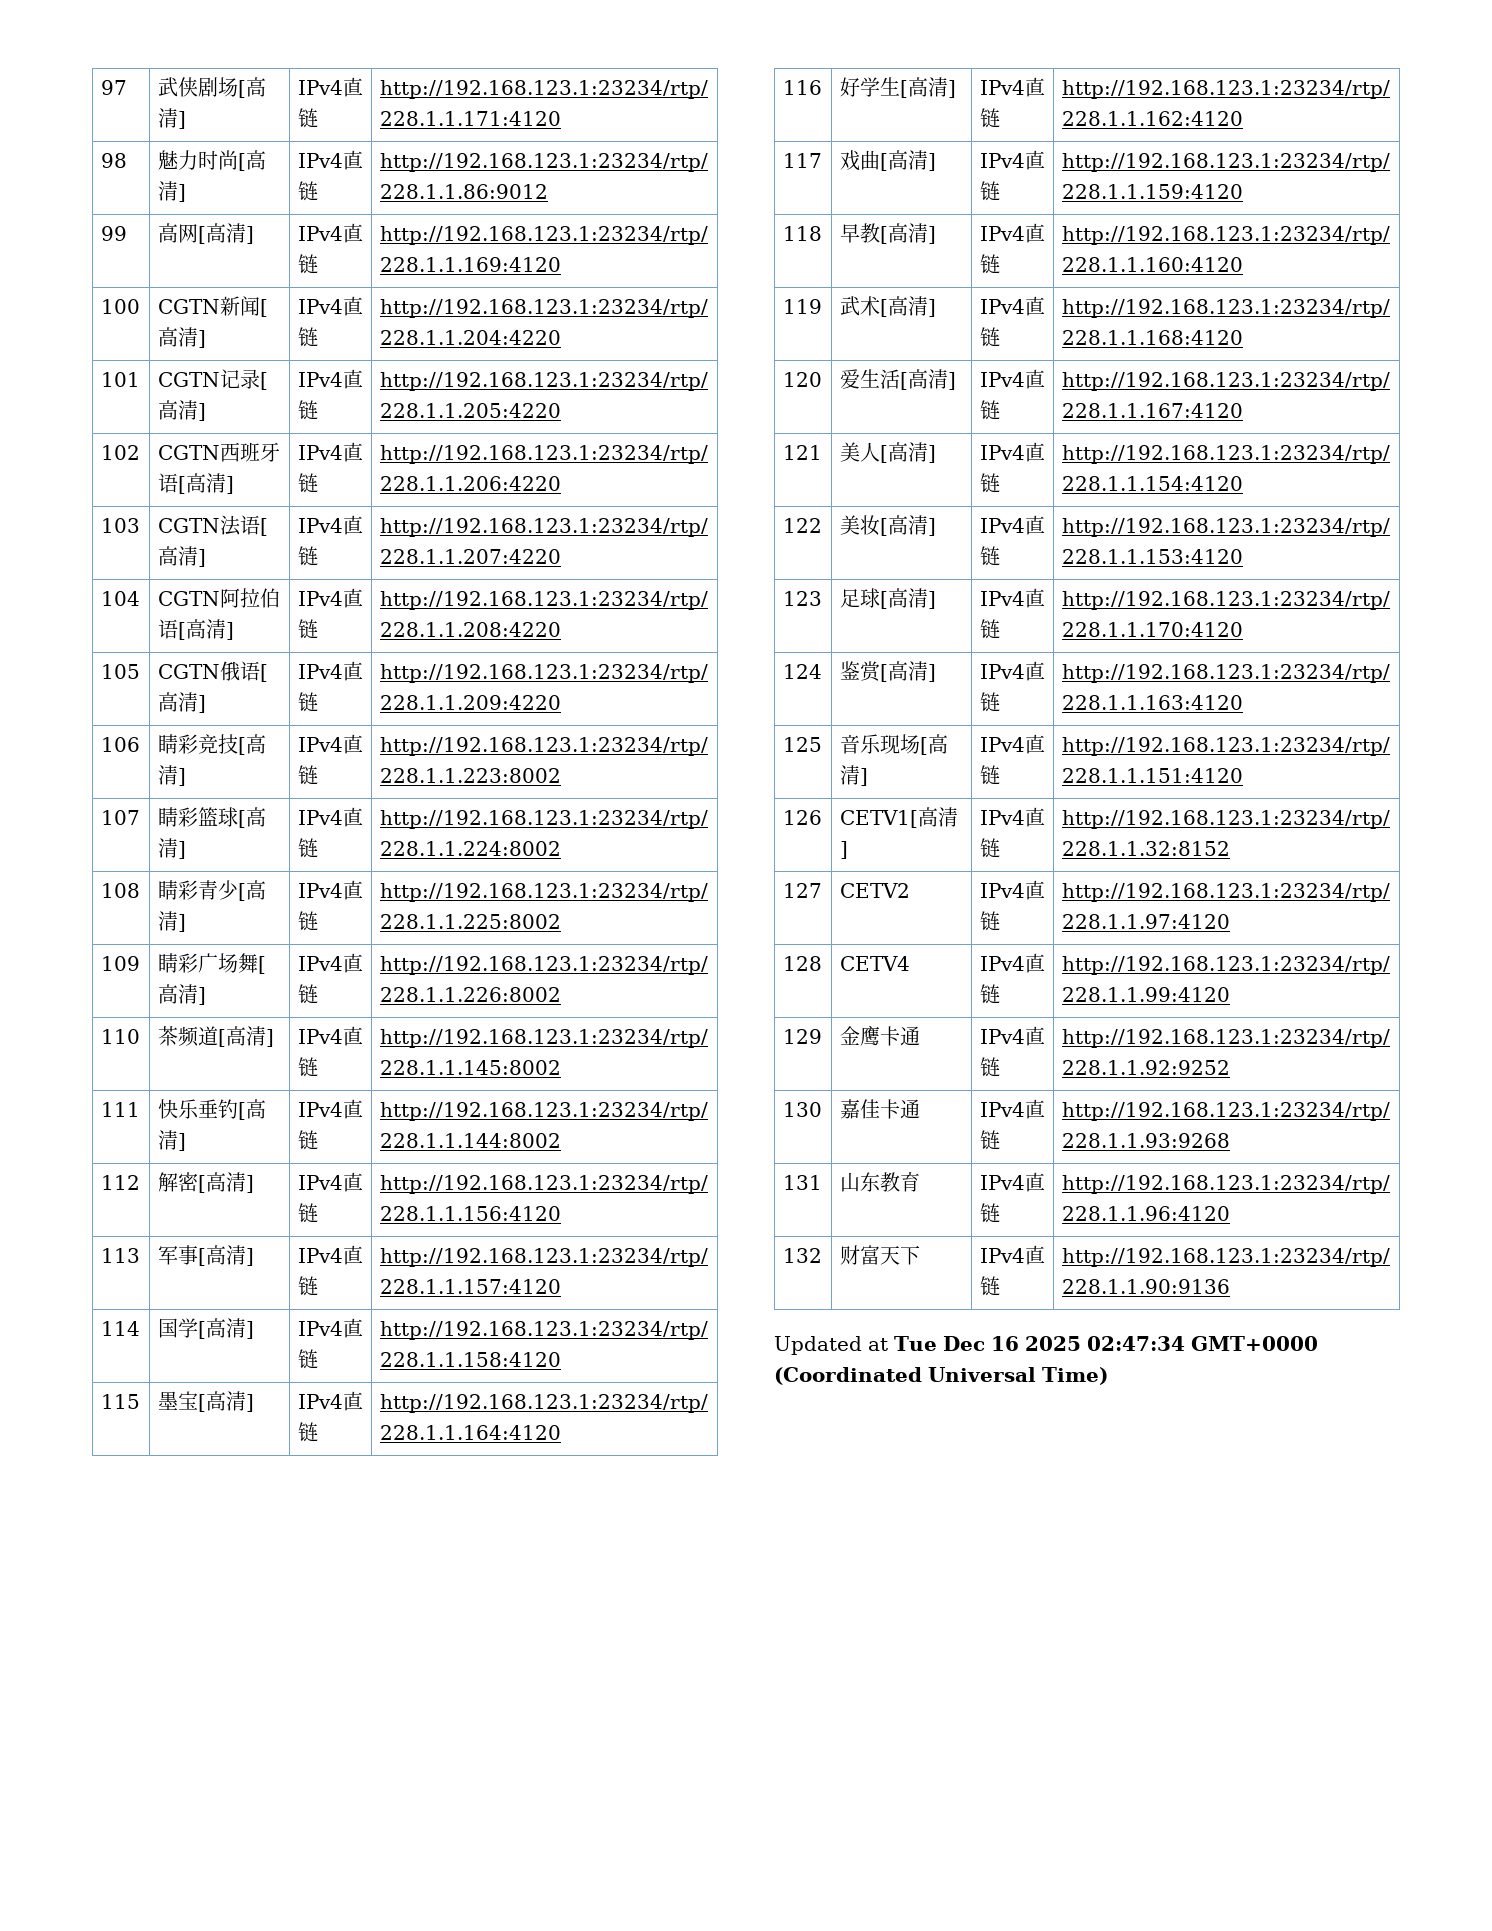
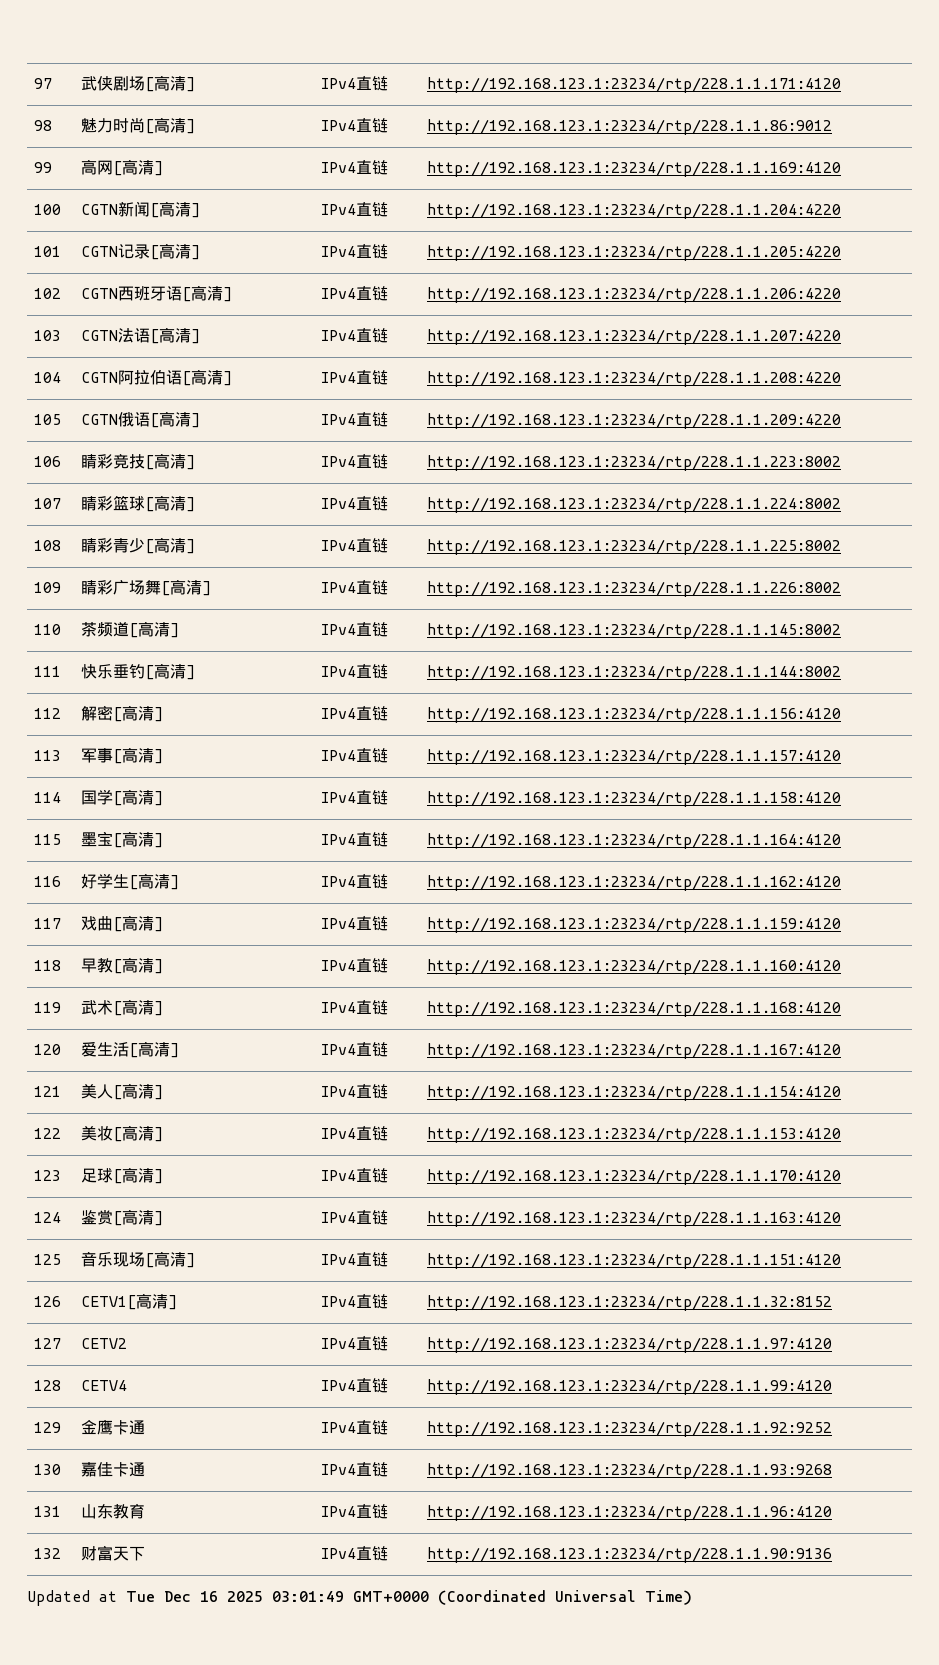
[1086,1336,1185,1351] 02:47:34 -> [272,1591,344,1602] 03:01:49

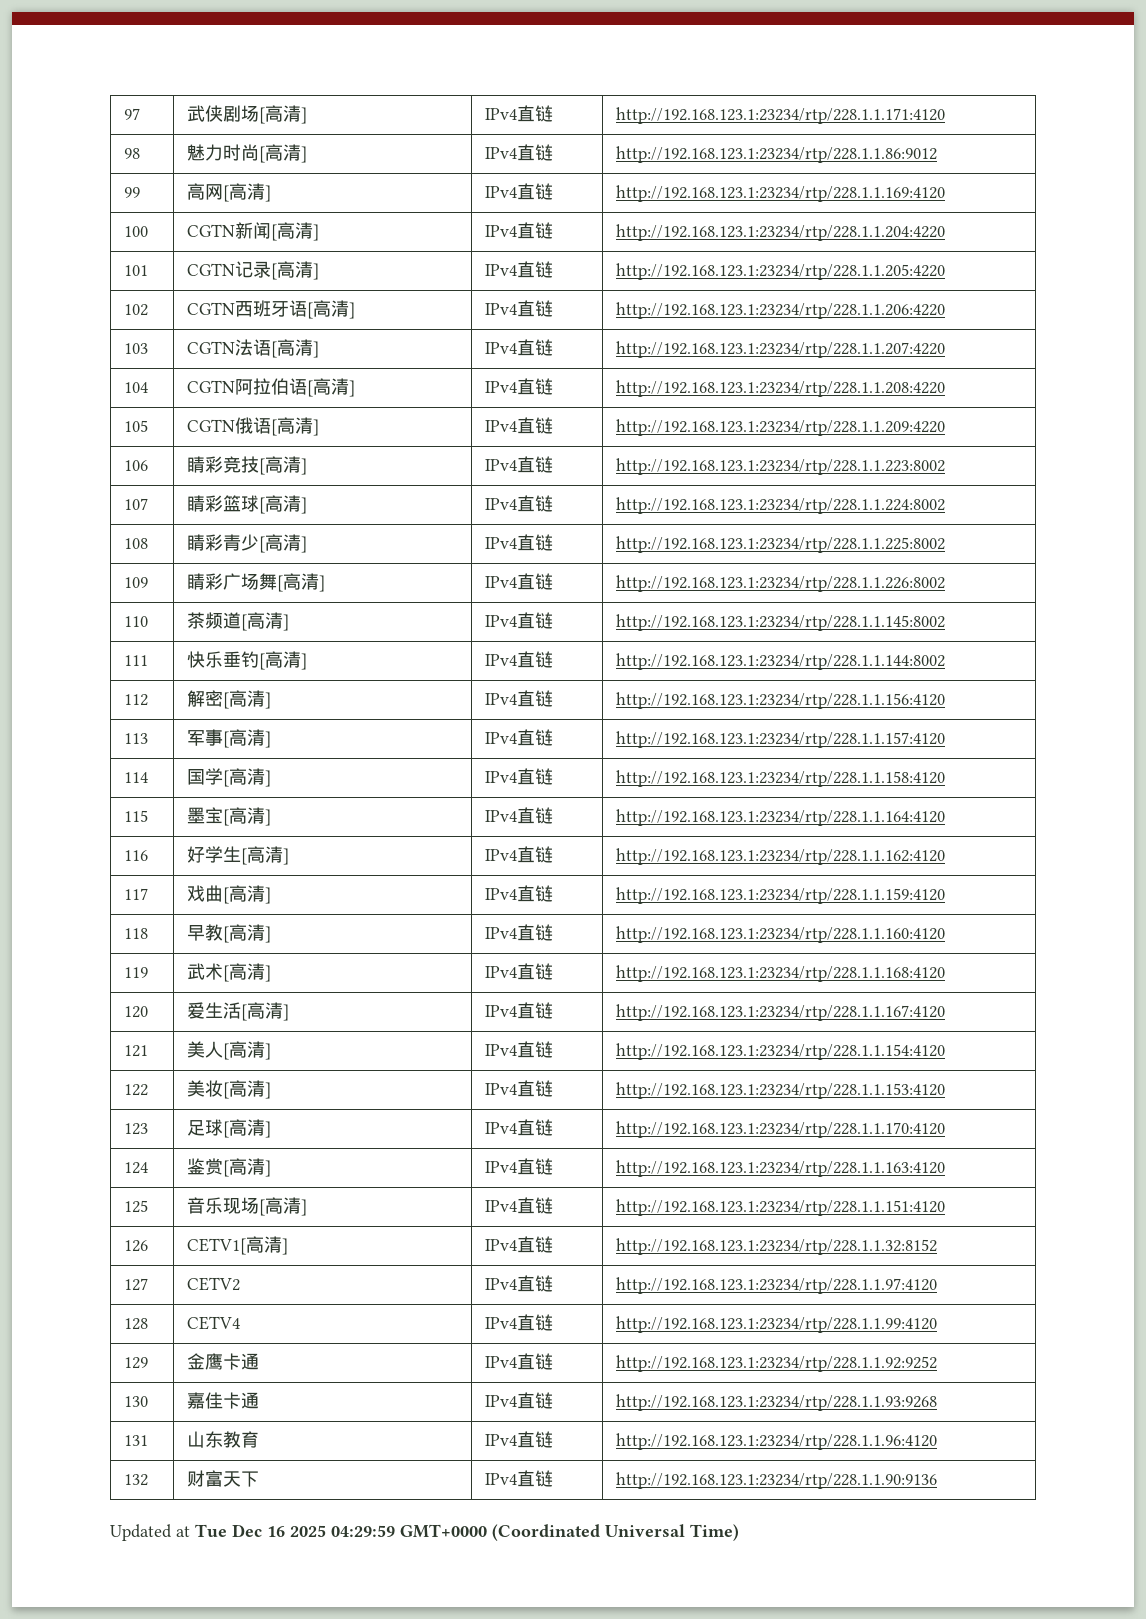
[272,1591,344,1602] 03:01:49 -> [331,1525,395,1537] 04:29:59

